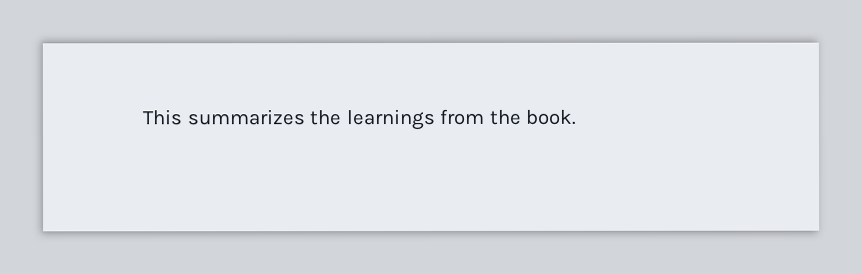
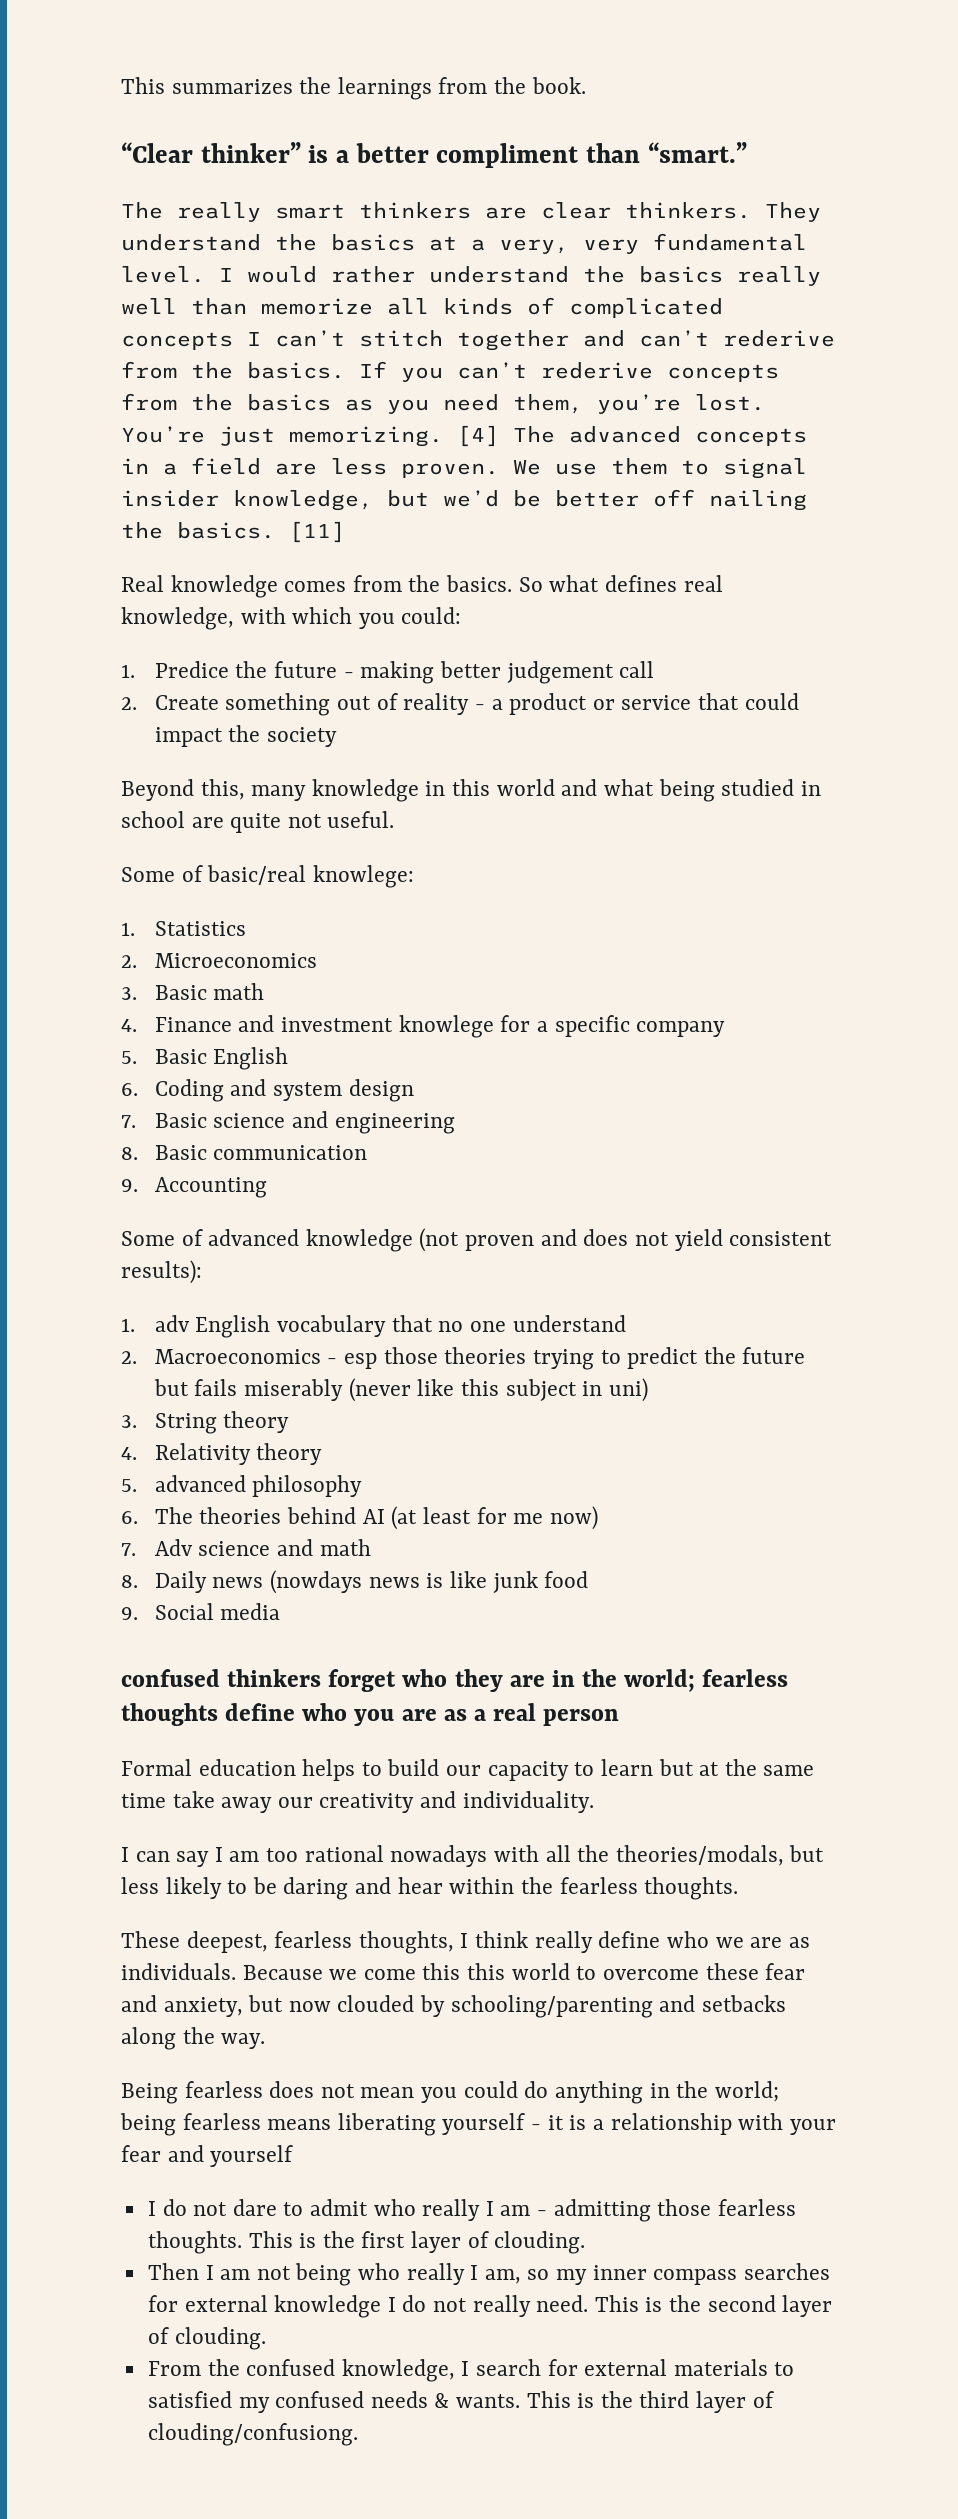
(577, 117) none -> [121,142,747,168] [121,202,821,222] [121,233,807,254] [121,266,821,286] [121,297,723,318] [121,330,835,351] [121,361,779,382] [121,393,765,414] [121,425,807,447] [121,457,807,479] [121,489,807,511] [121,521,345,543] [121,575,723,598] [121,607,462,630] [121,661,655,684] [121,693,799,716] [154,725,338,747] [121,779,821,802] [121,811,395,833] [121,865,414,888] [121,921,246,936] [121,953,317,968] [121,983,265,1000] [121,1015,726,1038] [121,1047,289,1070] [121,1079,414,1102] [121,1111,455,1134] [121,1145,368,1160] [121,1177,267,1198] [121,1228,833,1252] [121,1260,202,1284] [121,1315,626,1338] [121,1347,806,1370] [153,1378,648,1402] [121,1411,290,1434] [121,1443,323,1465] [121,1475,363,1497] [121,1506,598,1530] [121,1539,371,1556] [121,1570,589,1594] [121,1603,281,1620] [121,1669,789,1692] [121,1703,620,1726] [121,1759,815,1781] [121,1791,594,1813] [121,1845,825,1867] [121,1877,739,1900] [121,1931,810,1954] [121,1963,806,1980] [121,1995,786,2018] [121,2027,266,2050] [121,2081,779,2104] [120,2113,836,2136] [121,2145,294,2167] [147,2199,796,2222] [147,2231,586,2254] [147,2263,830,2286] [147,2295,833,2318] [147,2327,266,2350] [147,2359,795,2382] [147,2391,774,2413] [147,2423,358,2446] // “Clear thinker” is a better compliment than “smart.” // The really smart thinkers are clear thinkers. They understand the basics at a very, very fundamental level. I would rather understand the basics really well than memorize all kinds of complicated concepts I can’t stitch together and can’t rederive from the basics. If you can’t rederive concepts from the basics as you need them, you’re lost. You’re just memorizing. [4] The advanced concepts in a field are less proven. We use them to signal insider knowledge, but we’d be better off nailing the basics. [11] // Real knowledge comes from the basics. So what defines real knowledge, with which you could: // 1. Predice the future - making better judgement call // 2. Create something out of reality - a product or service that could impact the society // Beyond this, many knowledge in this world and what being studied in school are quite not useful. // Some of basic/real knowlege: // 1. Statistics // 2. Microeconomics // 3. Basic math // 4. Finance and investment knowlege for a specific company // 5. Basic English // 6. Coding and system design // 7. Basic science and engineering // 8. Basic communication // 9. Accounting // Some of advanced knowledge (not proven and does not yield consistent results): // 1. adv English vocabulary that no one understand // 2. Macroeconomics - esp those theories trying to predict the future but fails miserably (never like this subject in uni) // 3. String theory // 4. Relativity theory // 5. advanced philosophy // 6. The theories behind AI (at least for me now) // 7. Adv science and math // 8. Daily news (nowdays news is like junk food // 9. Social media // confused thinkers forget who they are in the world; fearless thoughts define who you are as a real person // Formal education helps to build our capacity to learn but at the same time take away our creativity and individuality. // I can say I am too rational nowadays with all the theories/modals, but less likely to be daring and hear within the fearless thoughts. // These deepest, fearless thoughts, I think really define who we are as individuals. Because we come this this world to overcome these fear and anxiety, but now clouded by schooling/parenting and setbacks along the way. // Being fearless does not mean you could do anything in the world; being fearless means liberating yourself - it is a relationship with your fear and yourself // I do not dare to admit who really I am - admitting those fearless thoughts. This is the first layer of clouding. // Then I am not being who really I am, so my inner compass searches for external knowledge I do not really need. This is the second layer of clouding. // From the confused knowledge, I search for external materials to satisfied my confused needs & wants. This is the third layer of clouding/confusiong.

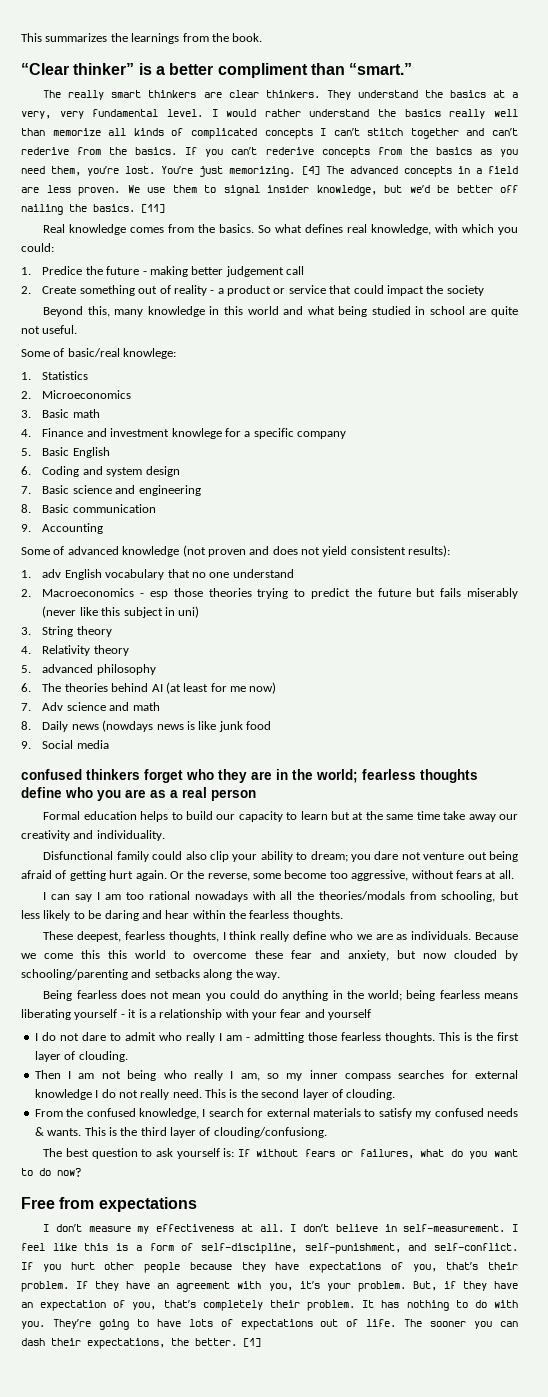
(594, 1802) none -> [43,851,519,862] [21,870,514,881] // Disfunctional family could also clip your ability to dream; you dare not venture out being afraid of getting hurt again. Or the reverse, some become too aggressive, without fears at all.
[615,1845,784,1866] theories/modals, -> [319,891,496,902] theories/modals from schooling,
[147,2391,232,2408] satisfied -> [378,1108,412,1119] satisfy
(358, 2434) none -> [43,1148,518,1159] [21,1168,81,1177] [21,1197,197,1212] [43,1224,518,1234] [21,1243,518,1254] [21,1262,518,1273] [21,1281,518,1292] [21,1300,518,1311] [21,1319,519,1330] [21,1338,261,1349] // The best question to ask yourself is: If without fears or failures, what do you want to do now? // Free from expectations // I don’t measure my effectiveness at all. I don’t believe in self-measurement. I feel like this is a form of self-discipline, self-punishment, and self-conflict. If you hurt other people because they have expectations of you, that’s their problem. If they have an agreement with you, it’s your problem. But, if they have an expectation of you, that’s completely their problem. It has nothing to do with you. They’re going to have lots of expectations out of life. The sooner you can dash their expectations, the better. [1]

